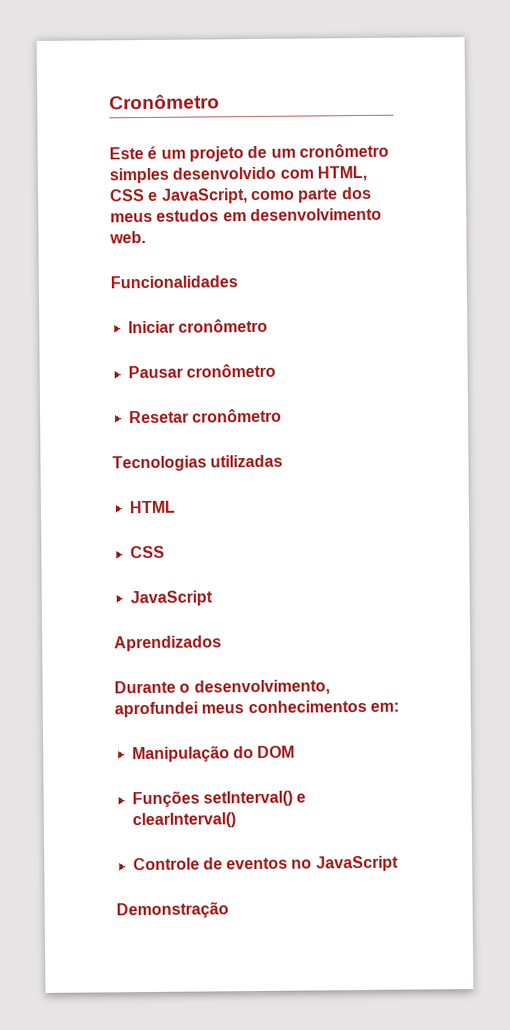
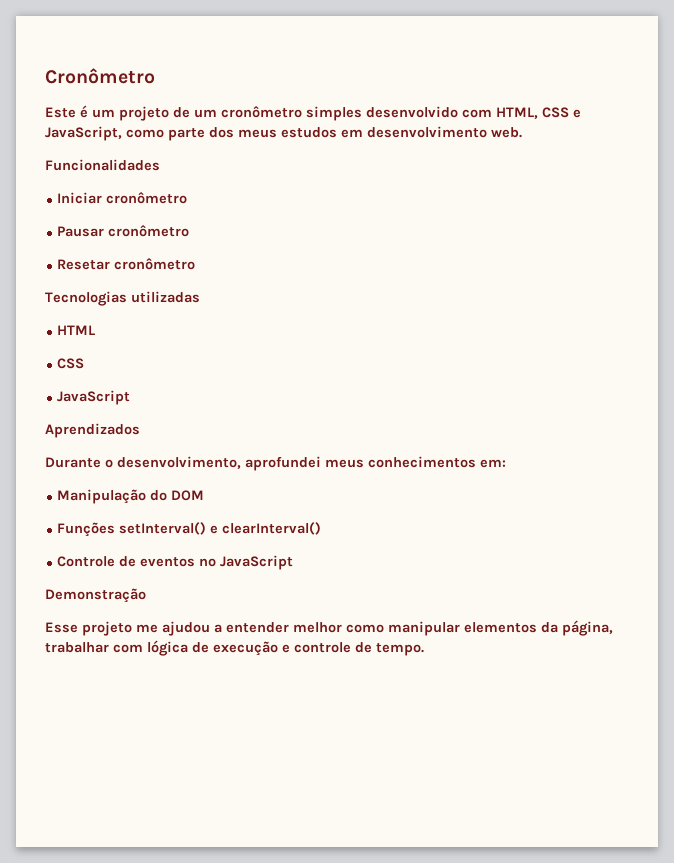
(229, 910) none -> [45,620,613,636] [45,640,424,656] // Esse projeto me ajudou a entender melhor como manipular elementos da página, trabalhar com lógica de execução e controle de tempo.

